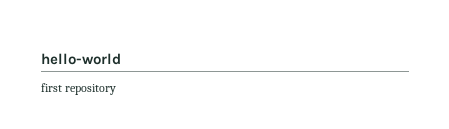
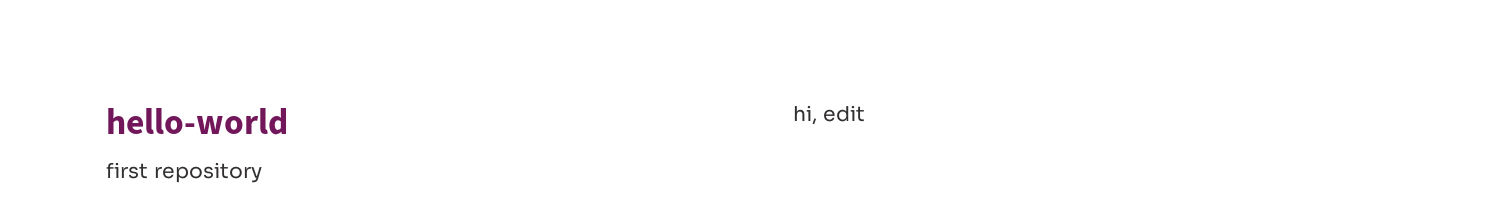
(117, 89) none -> [793,105,865,125] // hi, edit

